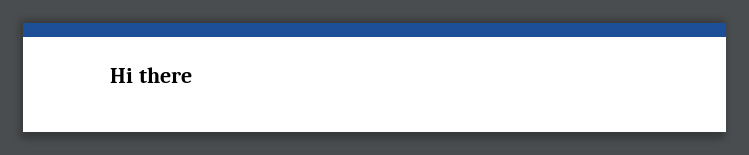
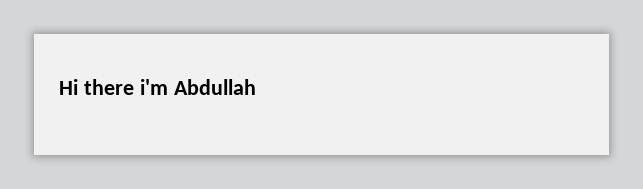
(192, 75) none -> [139,79,256,95] i'm Abdullah

